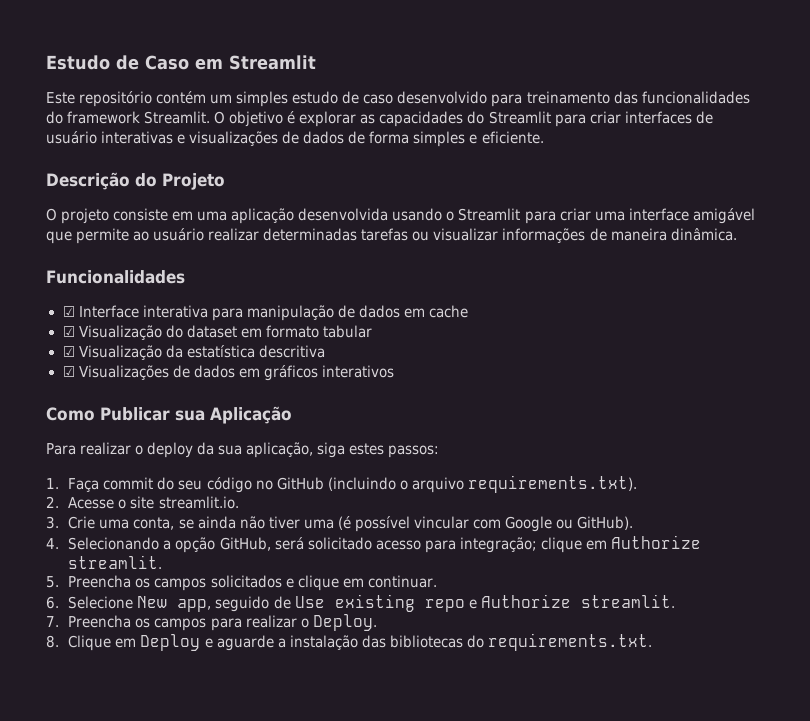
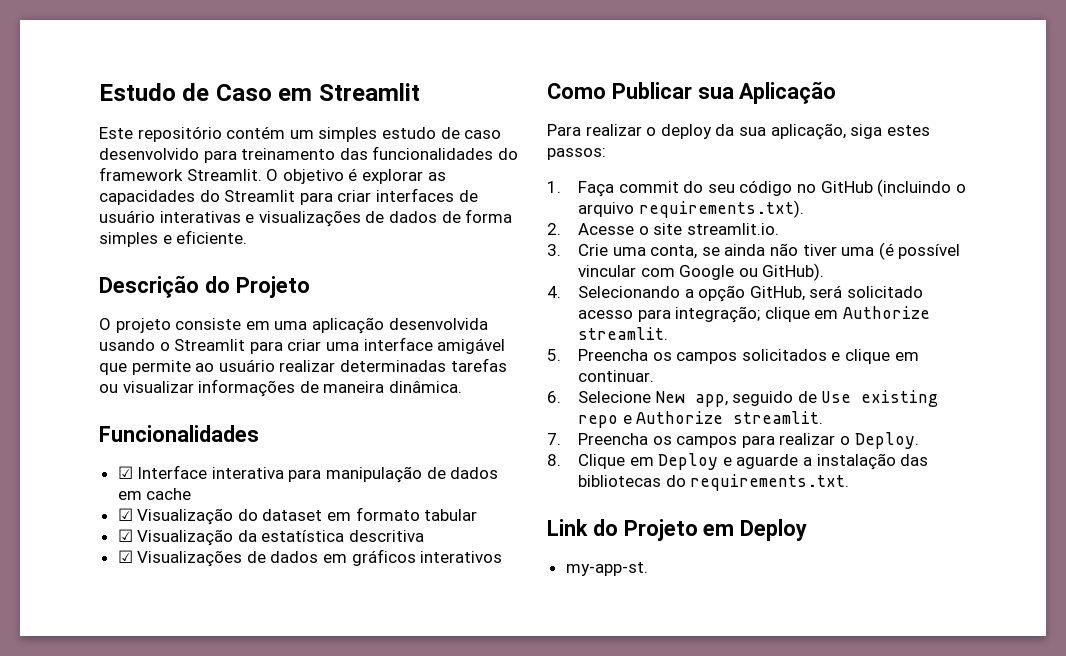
(652, 642) none -> [547,519,808,541] [565,562,648,576] // Link do Projeto em Deploy // my-app-st.

